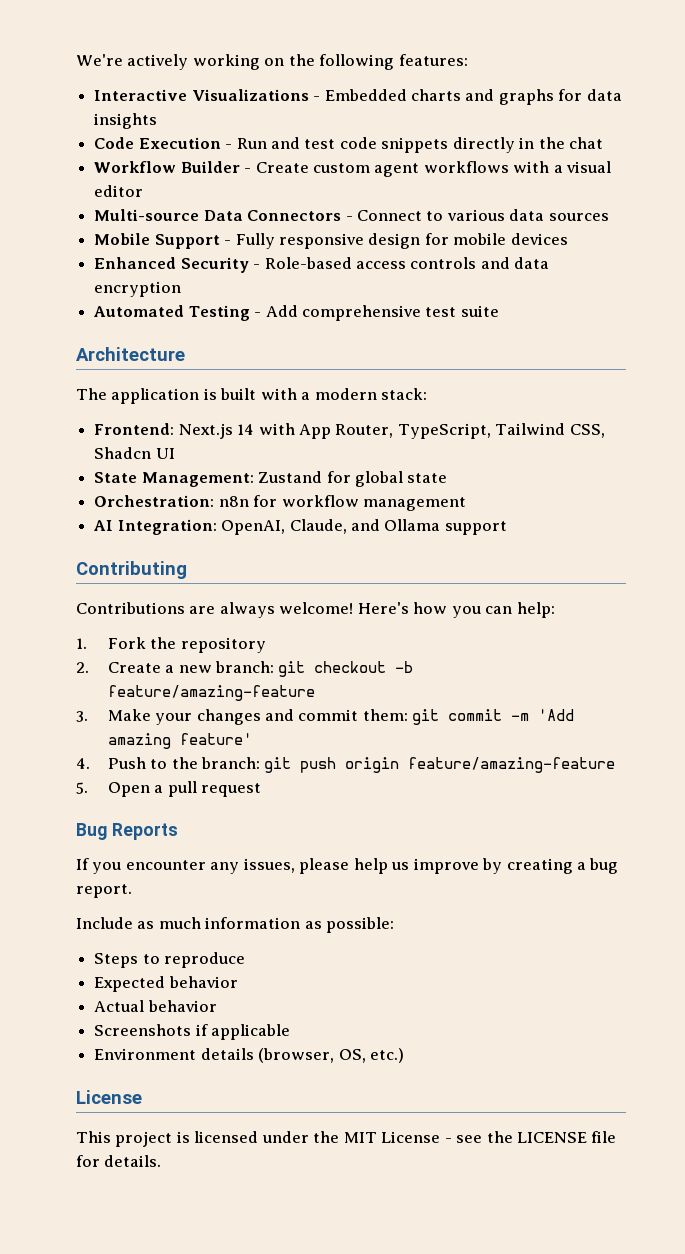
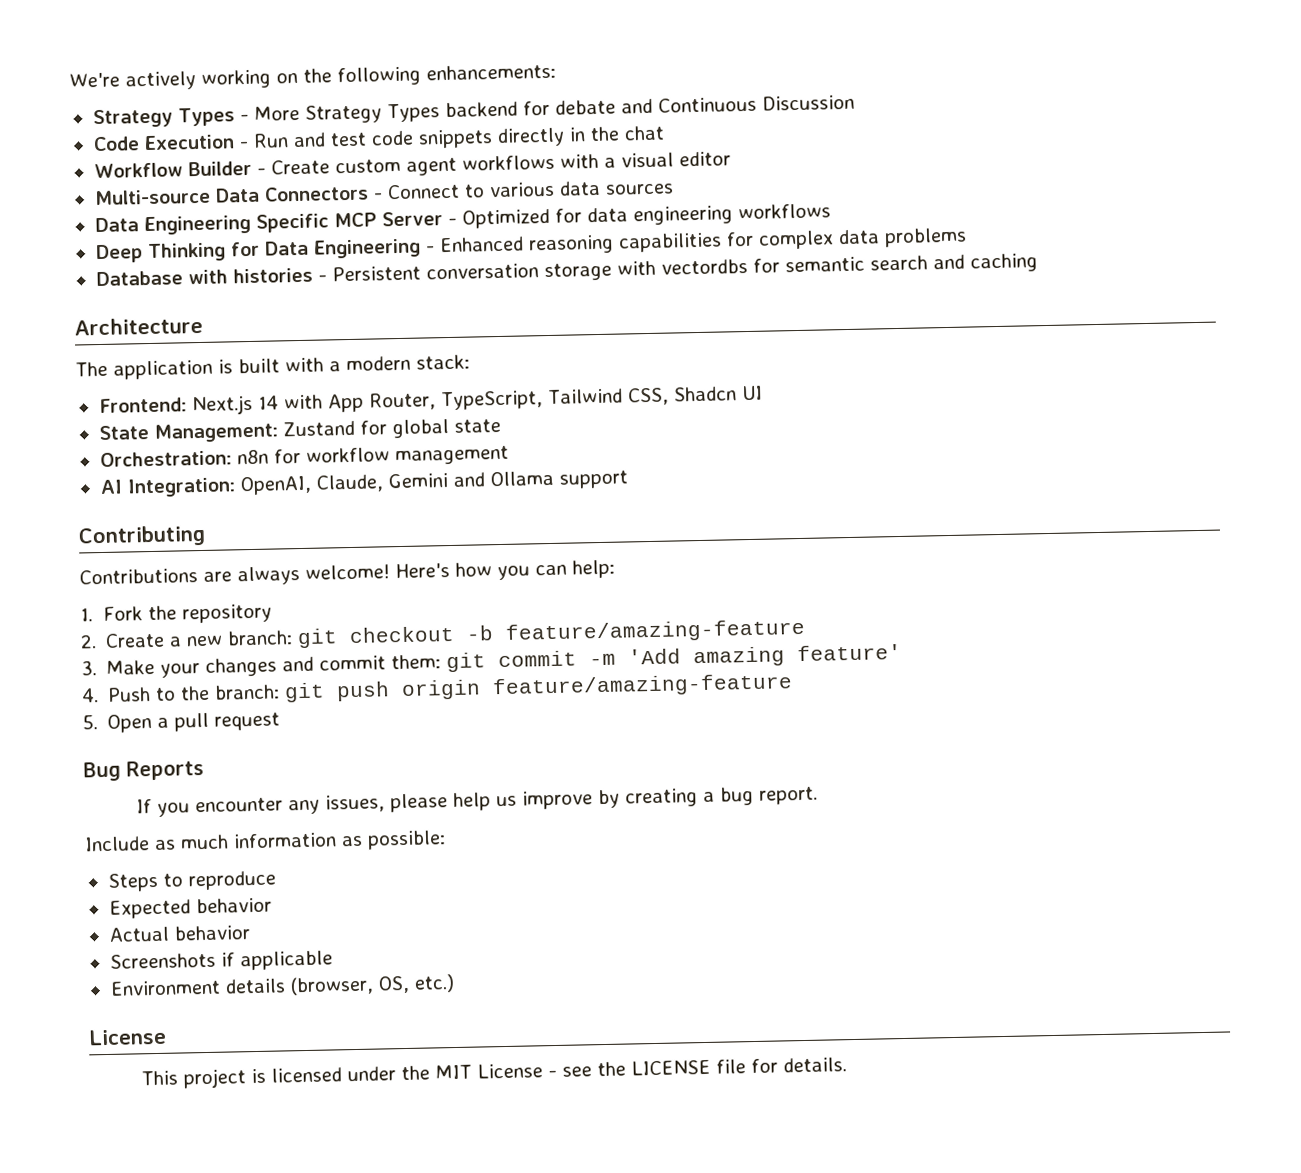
[398,54,468,66] [94,89,622,105] [94,113,158,129] features: // Interactive Visualizations - Embedded charts and graphs for data insights -> [425,63,556,81] [92,94,855,129] enhancements: // Strategy Types - More Strategy Types backend for debate and Continuous Discussion
[94,233,568,249] [94,257,550,273] [94,281,182,297] [94,305,499,321] Mobile Support - Fully responsive design for mobile devices // Enhanced Security - Role-based access controls and data encryption // Automated Testing - Add comprehensive test suite -> [94,203,831,236] [95,227,967,264] [95,253,1038,287] Data Engineering Specific MCP Server - Optimized for data engineering workflows // Deep Thinking for Data Engineering - Enhanced reasoning capabilities for complex data problems // Database with histories - Persistent conversation storage with vectordbs for semantic search and caching
(347, 526) none -> [387,473,448,489] Gemini

